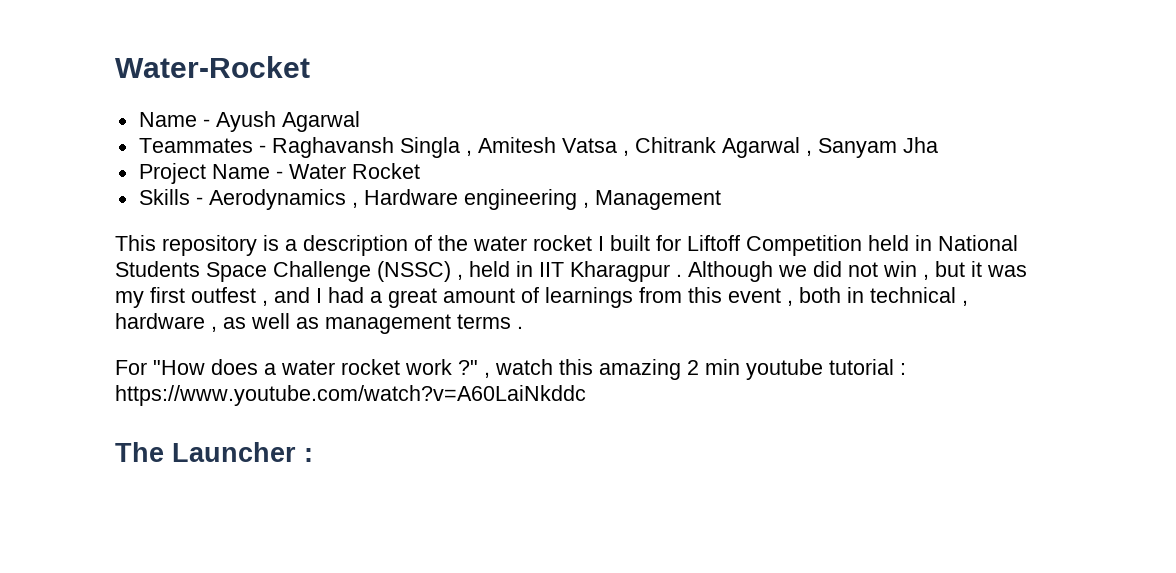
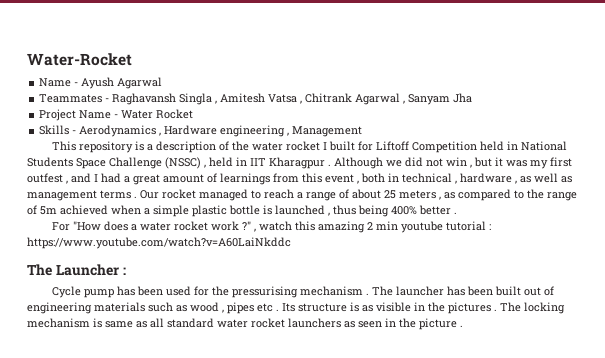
(523, 327) none -> [140,189,577,201] [27,205,457,217] Our rocket managed to reach a range of about 25 meters , as compared to the range of 5m achieved when a simple plastic bottle is launched , thus being 400% better .
(313, 455) none -> [52,286,555,298] [27,302,565,314] [27,318,463,330] // Cycle pump has been used for the pressurising mechanism . The launcher has been built out of engineering materials such as wood , pipes etc . Its structure is as visible in the pictures . The locking mechanism is same as all standard water rocket launchers as seen in the picture .

